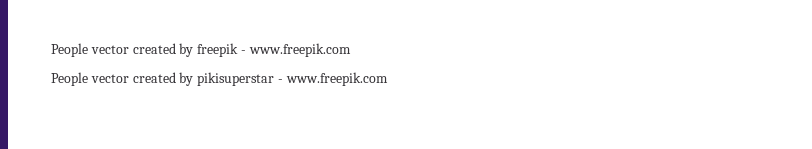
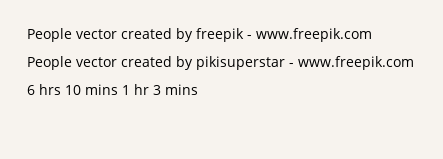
(388, 79) none -> [27,84,198,95] // 6 hrs 10 mins 1 hr 3 mins

